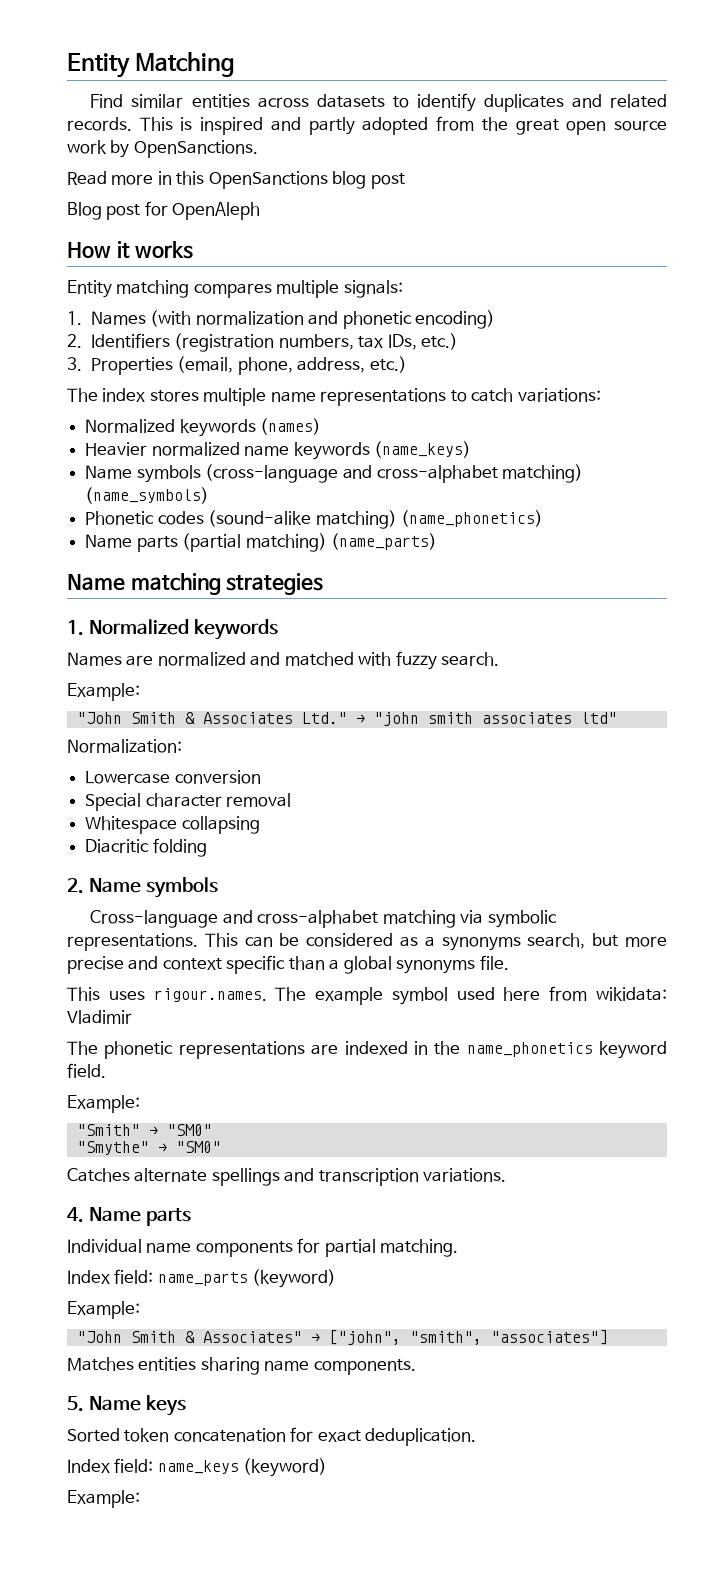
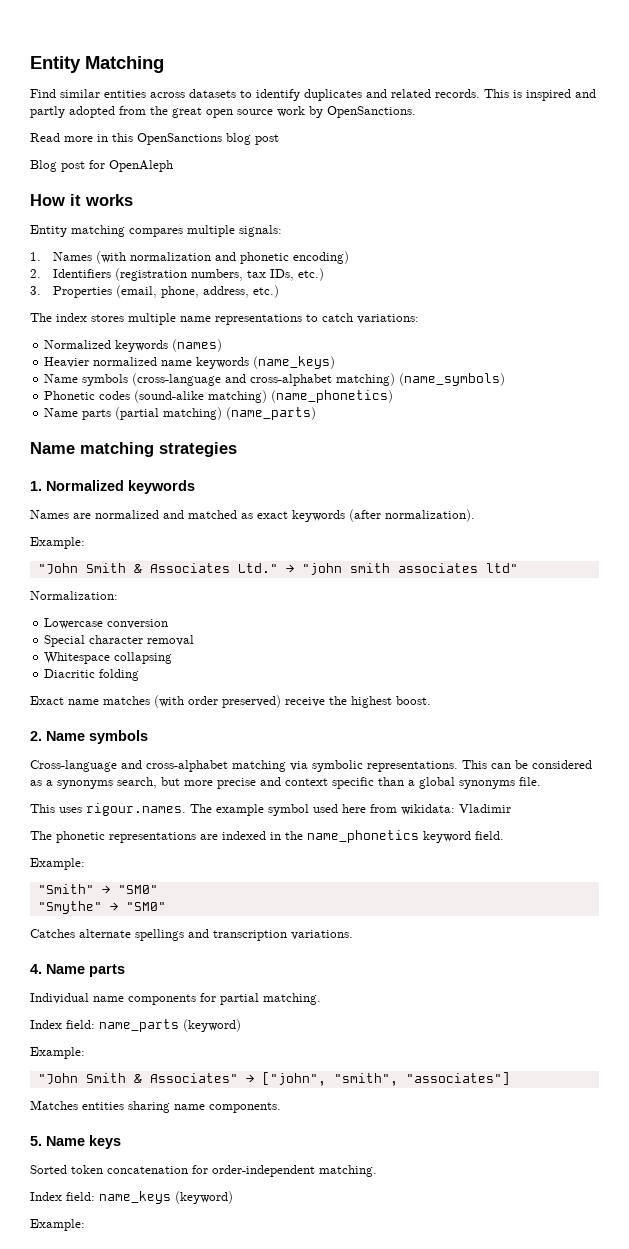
[358,651,500,670] with fuzzy search. -> [241,509,475,522] as exact keywords (after normalization).
(207, 847) none -> [30,695,431,708] // Exact name matches (with order preserved) receive the highest boost.
[317,1428,477,1446] exact deduplication. -> [212,1165,377,1177] order-independent matching.

